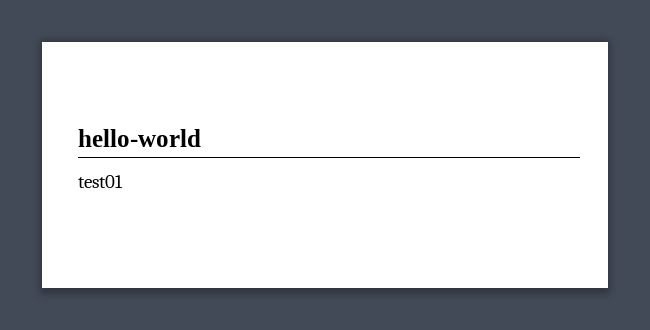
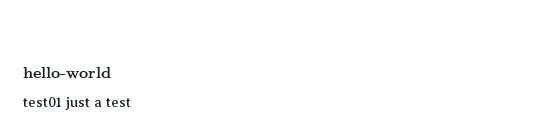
(123, 181) none -> [65,97,131,110] just a test

